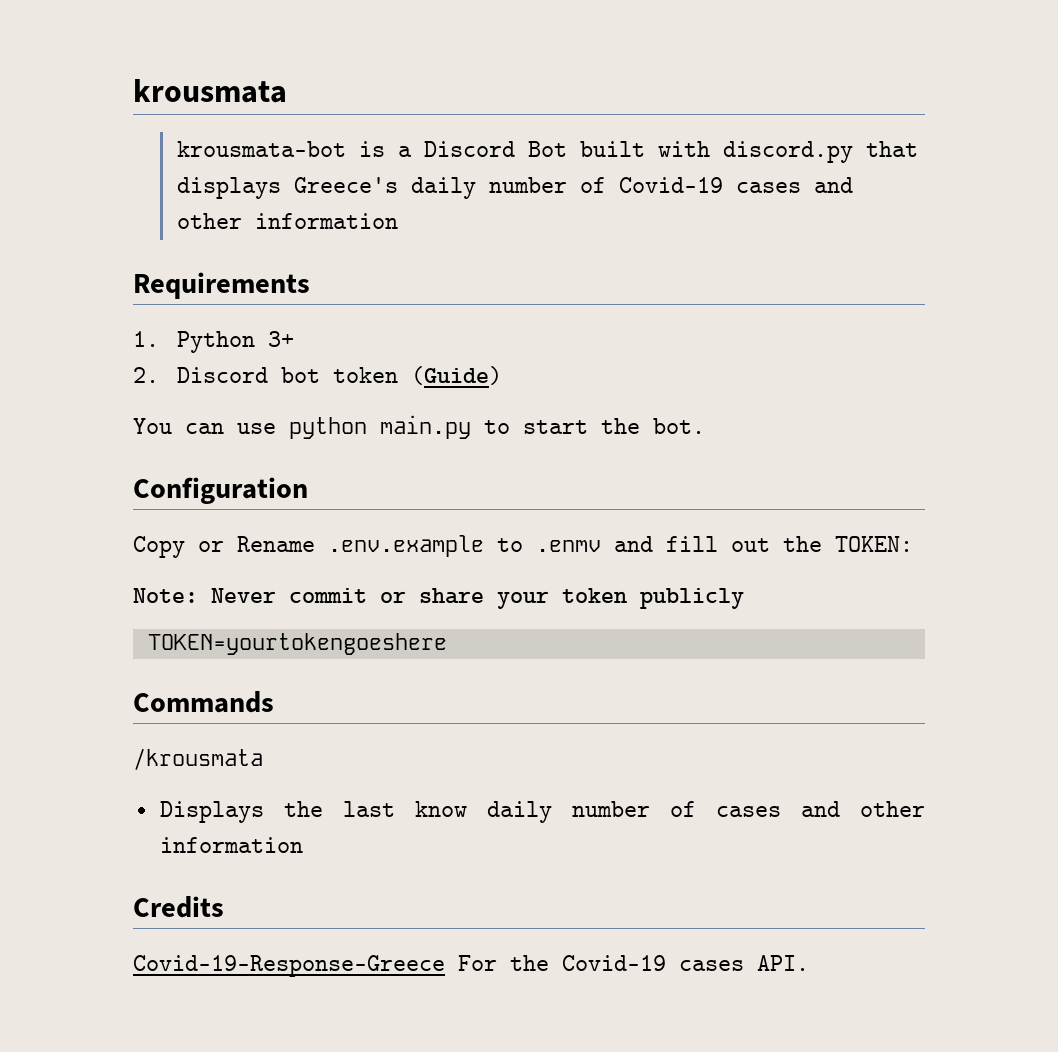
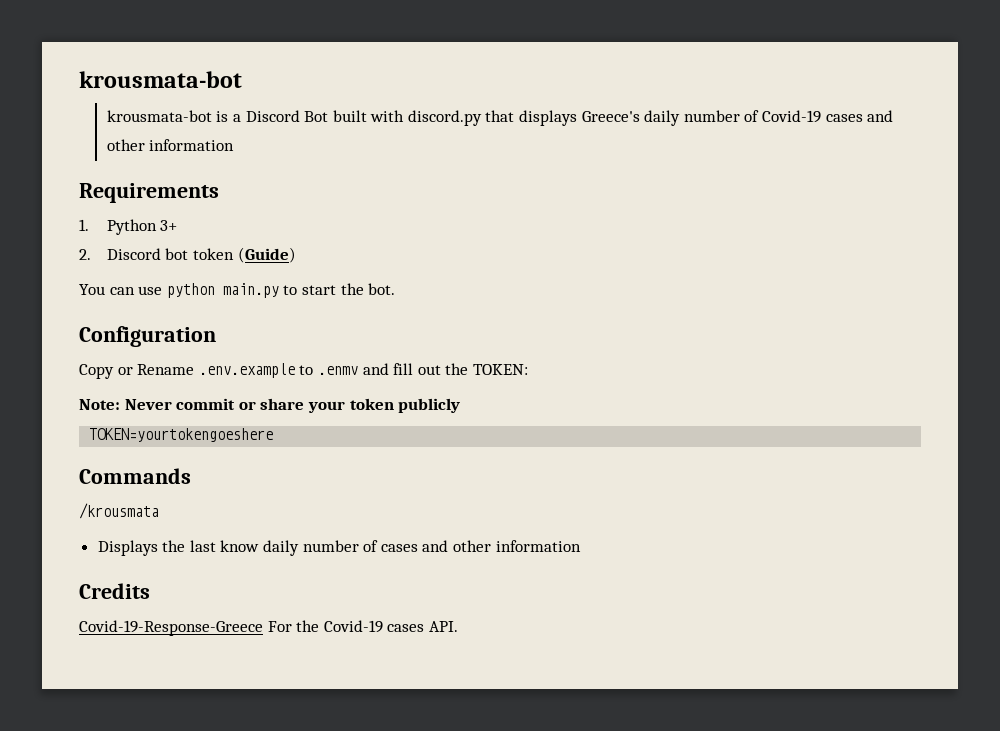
[133,79,287,103] krousmata -> [79,71,242,88] krousmata-bot

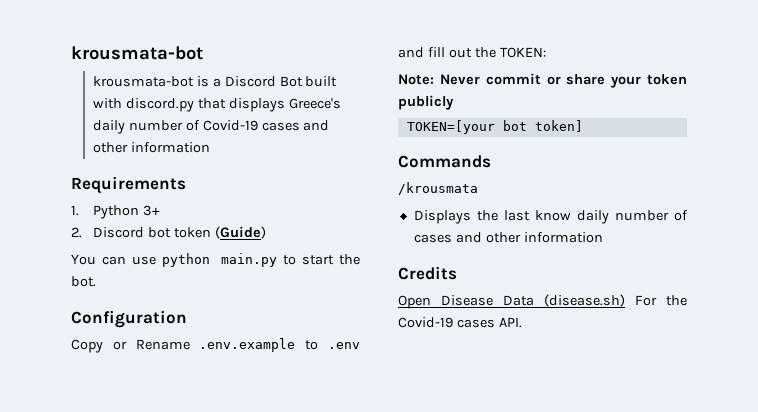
[317,366,358,375] .enmv -> [328,342,360,349] .env
[89,428,274,442] TOKEN=yourtokengoeshere -> [406,120,583,134] TOKEN=[your bot token]
[79,620,263,636] Covid-19-Response-Greece -> [398,294,625,309] Open Disease Data (disease.sh)

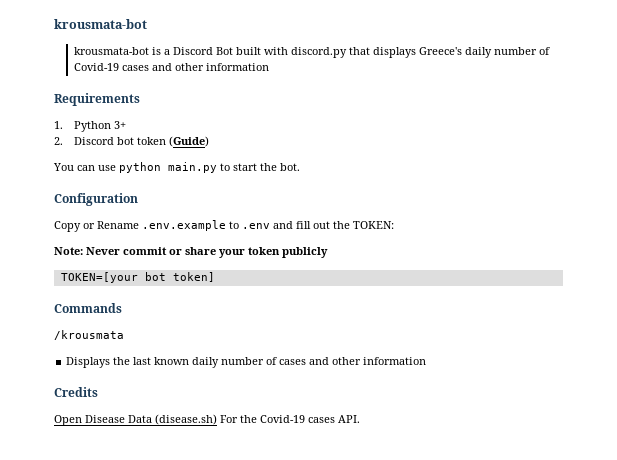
[534,210,571,221] know -> [154,357,190,365] known

